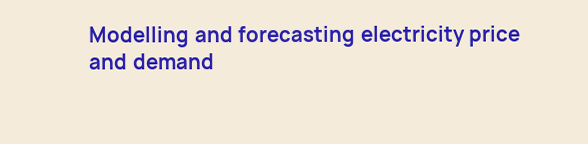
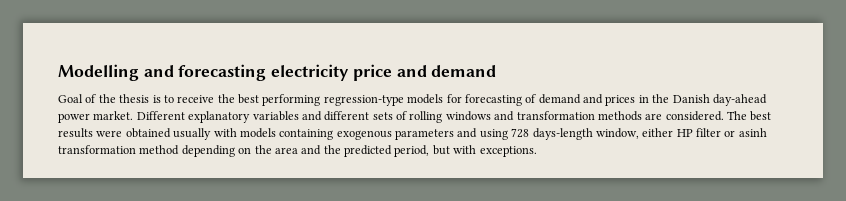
(214, 61) none -> [58,94,767,106] [58,111,772,123] [58,128,767,140] [58,145,537,157] // Goal of the thesis is to receive the best performing regression-type models for forecasting of demand and prices in the Danish day-ahead power market. Different explanatory variables and different sets of rolling windows and transformation methods are considered. The best results were obtained usually with models containing exogenous parameters and using 728 days-length window, either HP filter or asinh transformation method depending on the area and the predicted period, but with exceptions.

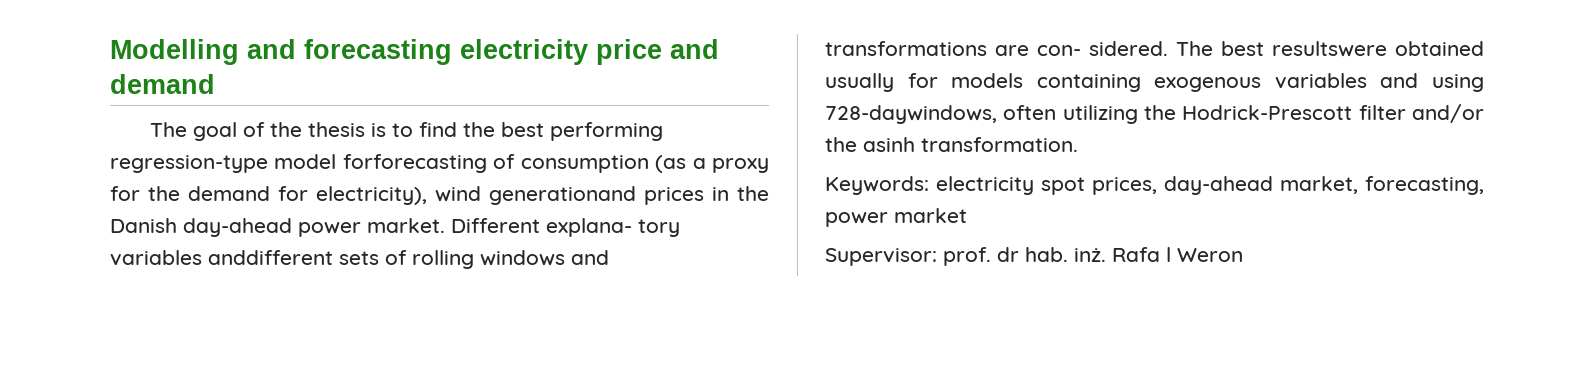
[58,94,83,103] Goal -> [149,122,237,141] The goal
[177,95,215,103] receive -> [418,122,457,137] find
[407,94,603,106] models for forecasting of demand and -> [274,154,770,173] [110,186,636,205] model forforecasting of consumption (as a proxy for the demand for electricity), wind generationand
[188,111,370,123] explanatory variables and different -> [546,218,680,237] [110,250,333,266] explana- tory variables anddifferent
[516,111,772,121] [58,128,123,138] transformation methods are considered. The best results were -> [825,41,1387,57] transformations are con- sidered. The best resultswere
[213,128,237,137] with -> [907,73,938,88] for
[395,129,454,140] parameters -> [1274,73,1367,89] variables
[511,128,767,140] [58,145,537,157] 728 days-length window, either HP filter or asinh transformation method depending on the area and the predicted period, but with exceptions. -> [825,104,1484,124] [825,137,1078,152] [825,176,1484,195] [825,208,967,227] [825,247,1243,266] 728-daywindows, often utilizing the Hodrick-Prescott filter and/or the asinh transformation. // Keywords: electricity spot prices, day-ahead market, forecasting, power market // Supervisor: prof. dr hab. inż. Rafa l Weron

